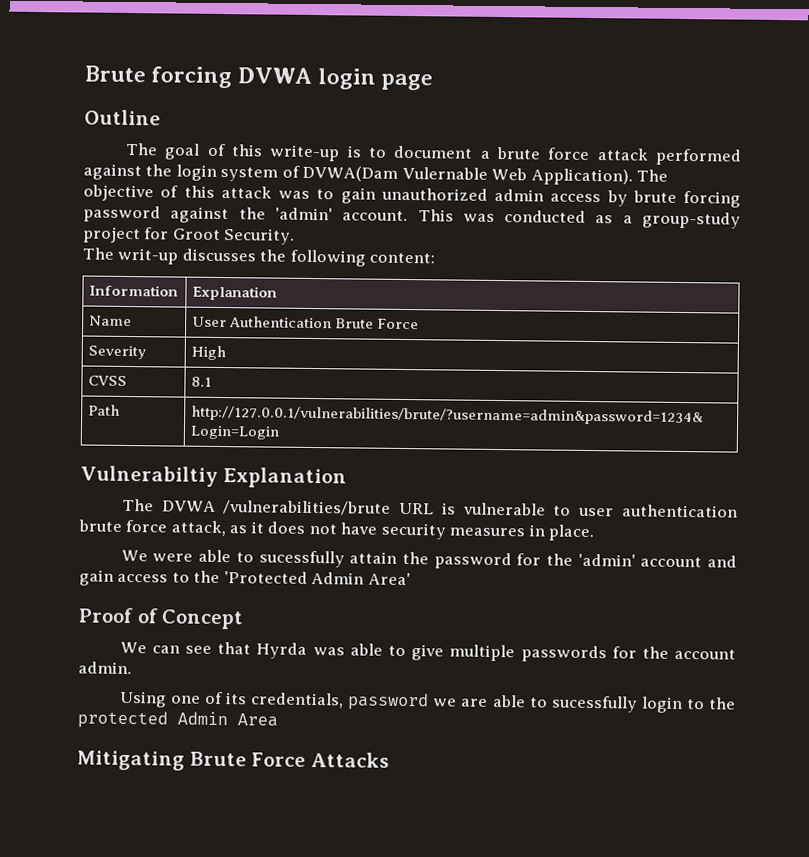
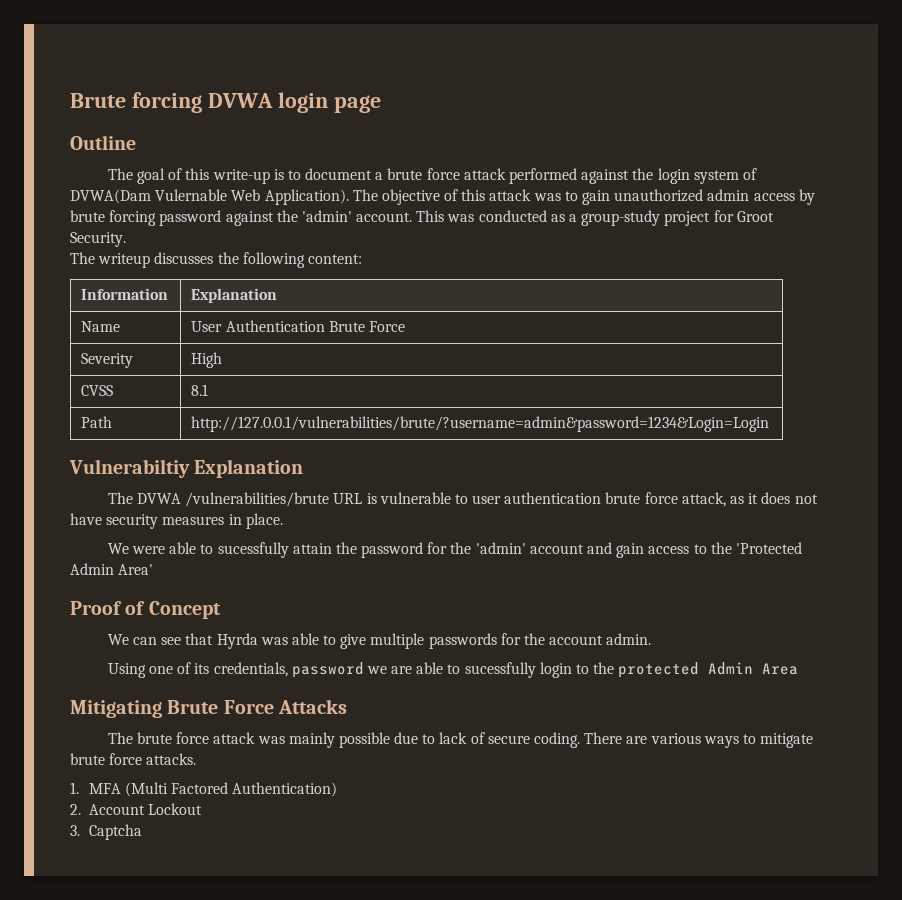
[117,247,179,265] writ-up -> [98,253,151,268] writeup
(389, 760) none -> [107,732,814,748] [70,753,197,765] [70,782,338,797] [70,803,202,815] [70,824,142,840] // The brute force attack was mainly possible due to lack of secure coding. There are various ways to mitigate brute force attacks. // 1. MFA (Multi Factored Authentication) // 2. Account Lockout // 3. Captcha

